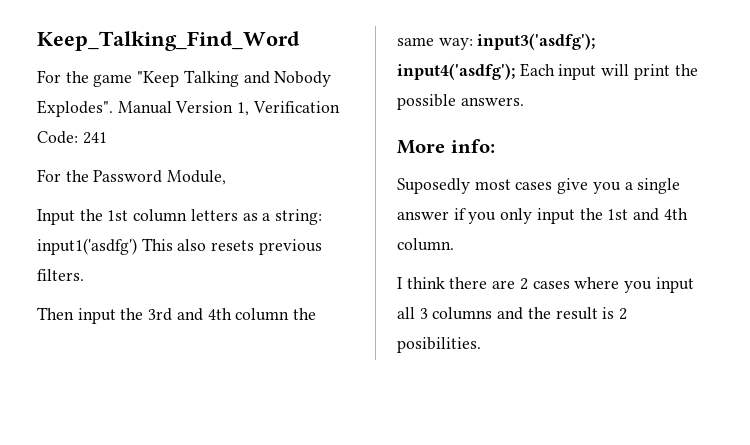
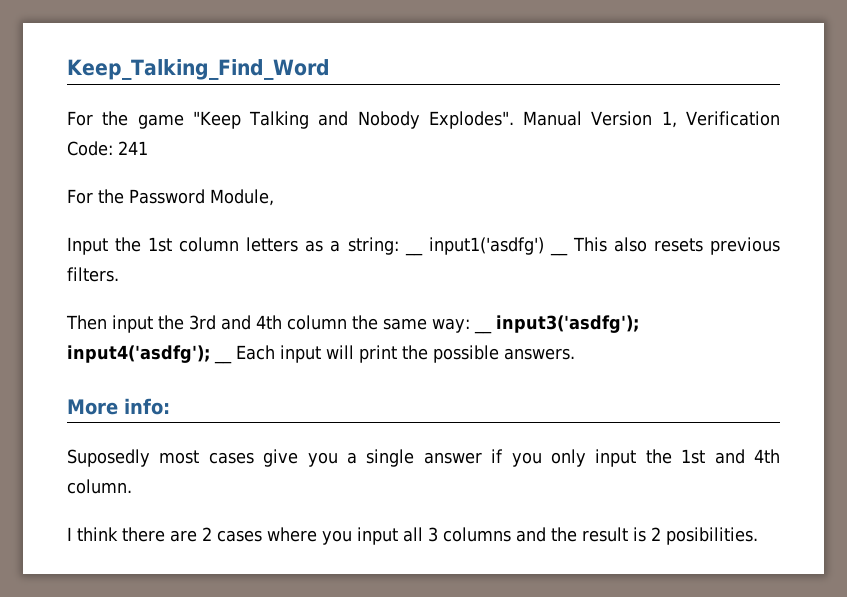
[37,238,137,255] input1('asdfg') -> [404,237,568,256] __ input1('asdfg') __
(473, 44) none -> [473,329,492,334] __
(515, 71) none -> [214,359,232,364] __

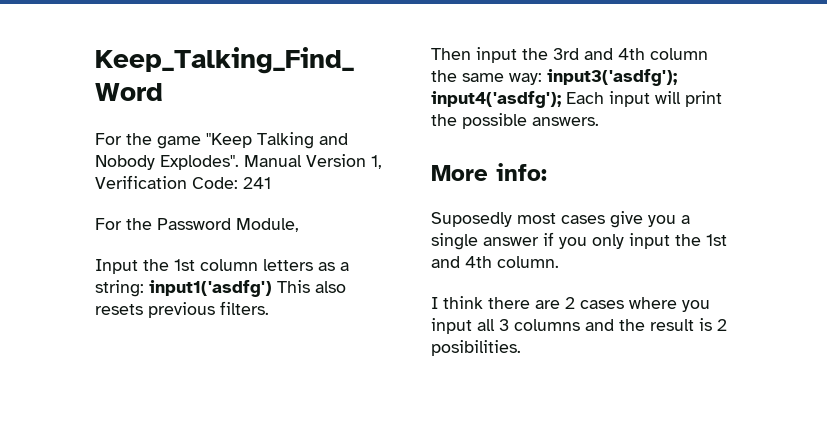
[404,237,568,256] __ input1('asdfg') __ -> [149,280,272,297] input1('asdfg')
[473,329,492,334] __ -> (542, 79) none
[214,359,232,364] __ -> (561, 99) none

